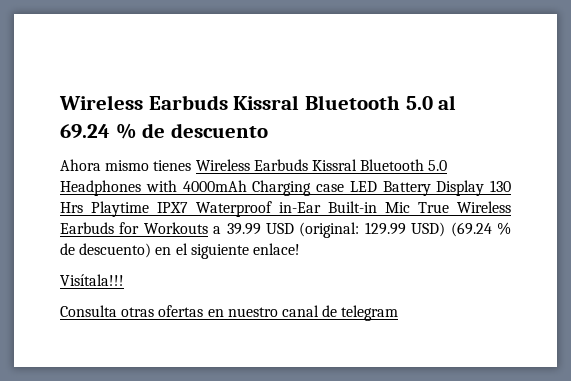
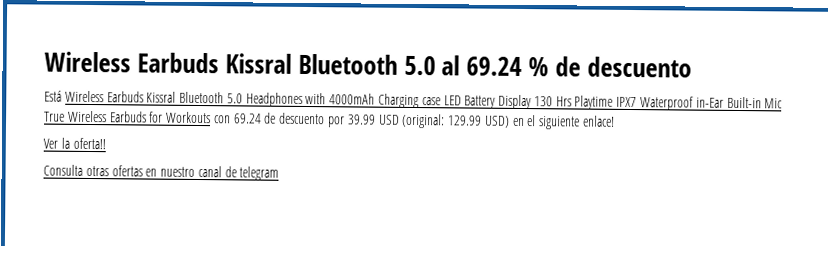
[60,159,192,171] Ahora mismo tienes -> [44,90,62,102] Está
[213,226,222,234] a -> [213,112,346,128] con 69.24 de descuento por
[450,222,511,237] [60,243,152,258] (69.24 % de descuento) -> (510, 121) none
[60,274,124,286] Visítala!!! -> [43,137,106,150] Ver la oferta!!

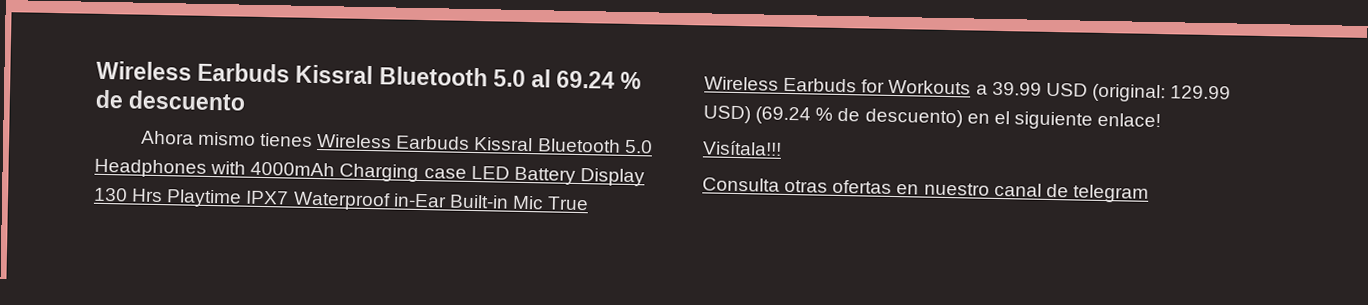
[44,90,62,102] Está -> [140,130,314,147] Ahora mismo tienes
[213,112,346,128] con 69.24 de descuento por -> [975,84,988,95] a
(510, 121) none -> [755,106,963,128] (69.24 % de descuento)
[43,137,106,150] Ver la oferta!! -> [702,140,782,156] Visítala!!!

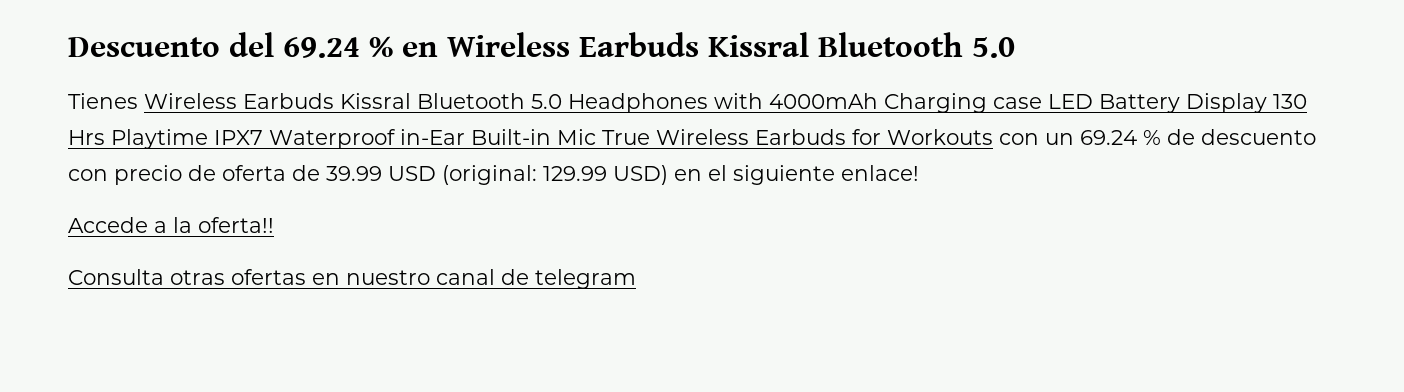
[96,60,642,90] [95,89,247,111] [140,130,314,147] Wireless Earbuds Kissral Bluetooth 5.0 al 69.24 % de descuento // Ahora mismo tienes -> [68,32,1015,58] [68,93,138,109] Descuento del 69.24 % en Wireless Earbuds Kissral Bluetooth 5.0 // Tienes
[975,84,988,95] a -> [999,129,1316,145] [68,165,320,185] con un 69.24 % de descuento con precio de oferta de
[755,106,963,128] (69.24 % de descuento) -> (668, 175) none
[702,140,782,156] Visítala!!! -> [68,217,274,233] Accede a la oferta!!

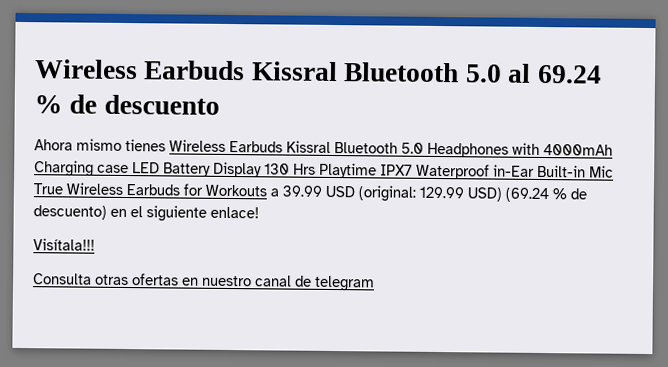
[68,32,1015,58] [68,93,138,109] Descuento del 69.24 % en Wireless Earbuds Kissral Bluetooth 5.0 // Tienes -> [34,59,602,84] [34,94,220,115] [34,138,166,152] Wireless Earbuds Kissral Bluetooth 5.0 al 69.24 % de descuento // Ahora mismo tienes
[999,129,1316,145] [68,165,320,185] con un 69.24 % de descuento con precio de oferta de -> [270,188,279,197] a
(668, 175) none -> [505,187,587,203] [33,205,107,220] (69.24 % de descuento)
[68,217,274,233] Accede a la oferta!! -> [33,238,95,251] Visítala!!!

